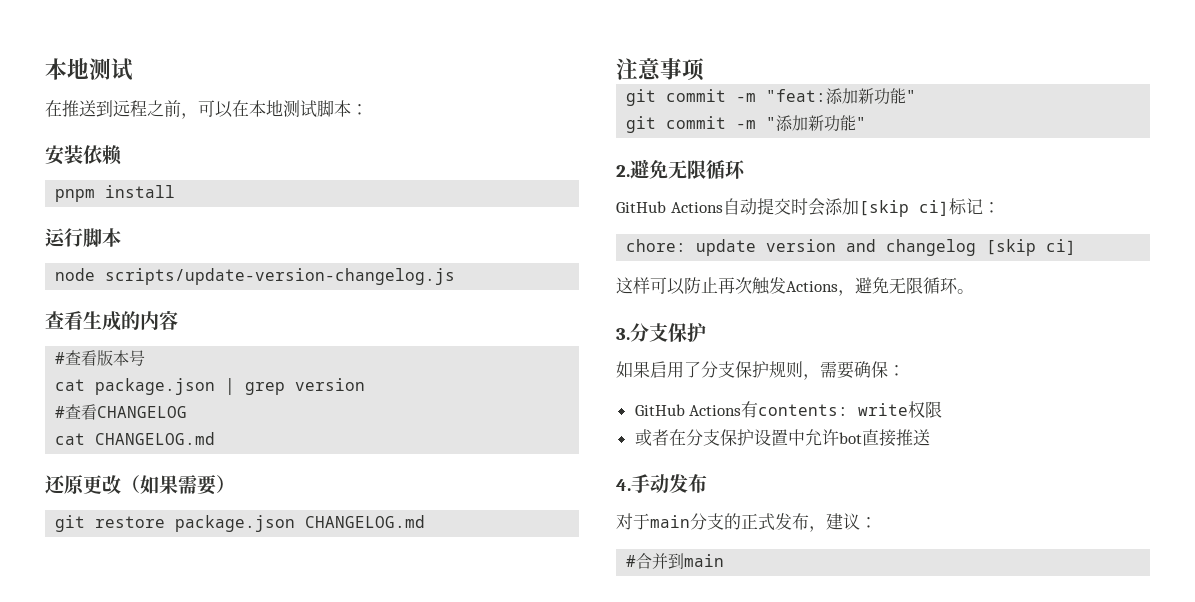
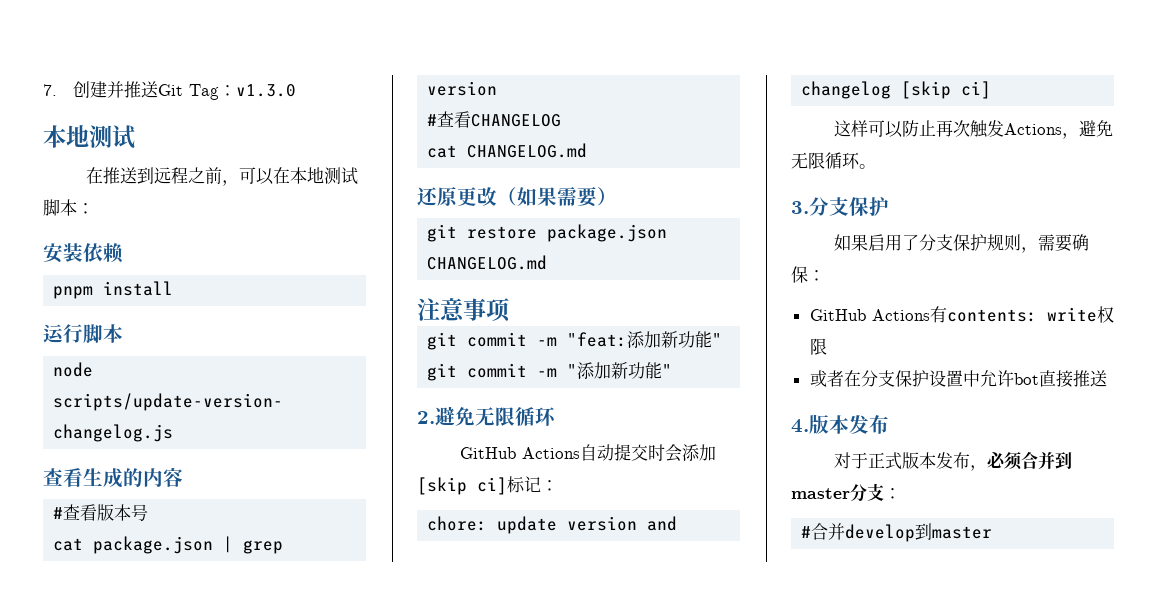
(45, 69) none -> [43,81,296,100] 7.创建并推送Git Tag：v1.3.0 //
[631,474,669,493] 手动 -> [809,414,849,434] 版本
[650,513,860,532] main分支的正式发布，建议 -> [867,451,1072,471] [791,483,884,502] 正式版本发布，必须合并到master分支
[668,553,725,569] 到main -> [845,523,993,542] develop到master

